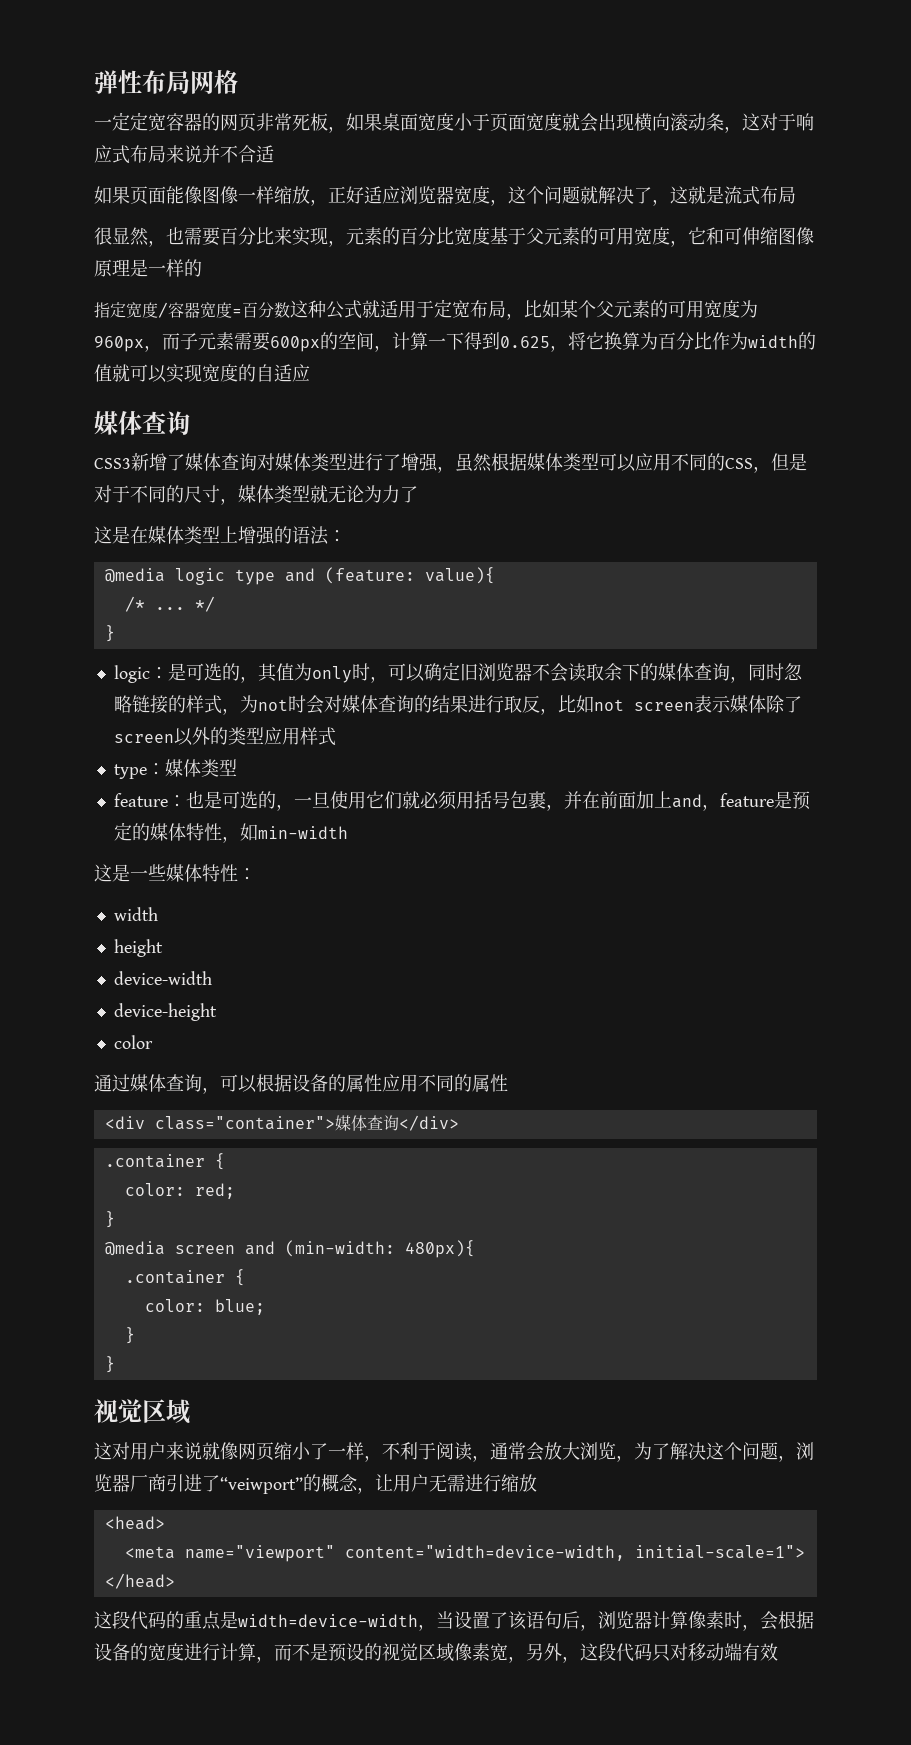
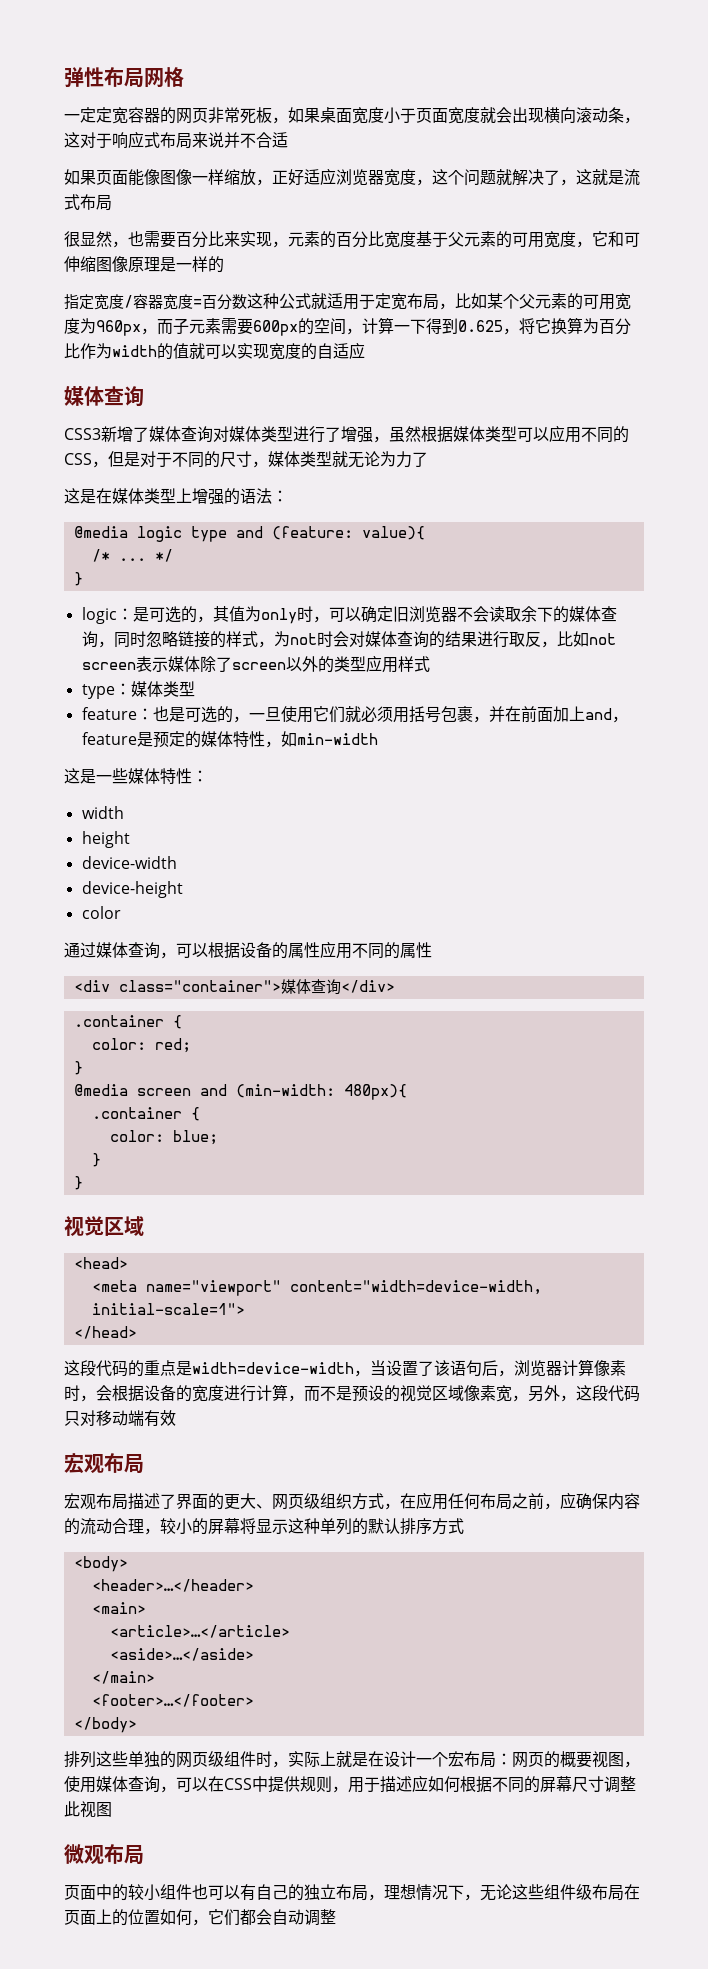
[94,1442,814,1462] [94,1474,537,1494] // 这对用户来说就像网页缩小了一样，不利于阅读，通常会放大浏览，为了解决这个问题，浏览器厂商引进了“veiwport”的概念，让用户无需进行缩放 -> (144, 1226) none
(778, 1652) none -> [64,1453,144,1474] [64,1492,640,1510] [64,1518,464,1535] [73,1556,128,1572] [91,1579,254,1592] [91,1602,146,1614] [109,1625,290,1638] [109,1648,254,1661] [91,1671,155,1684] [91,1694,254,1707] [73,1717,137,1733] [64,1751,640,1768] [64,1775,636,1793] [64,1801,112,1818] [64,1844,144,1865] [64,1884,640,1901] [64,1909,336,1926] // 宏观布局 // 宏观布局描述了界面的更大、网页级组织方式，在应用任何布局之前，应确保内容的流动合理，较小的屏幕将显示这种单列的默认排序方式 // <body> // <header>…</header> // <main> // <article>…</article> // <aside>…</aside> // </main> // <footer>…</footer> // </body> // 排列这些单独的网页级组件时，实际上就是在设计一个宏布局：网页的概要视图，使用媒体查询，可以在CSS中提供规则，用于描述应如何根据不同的屏幕尺寸调整此视图 // 微观布局 // 页面中的较小组件也可以有自己的独立布局，理想情况下，无论这些组件级布局在页面上的位置如何，它们都会自动调整

